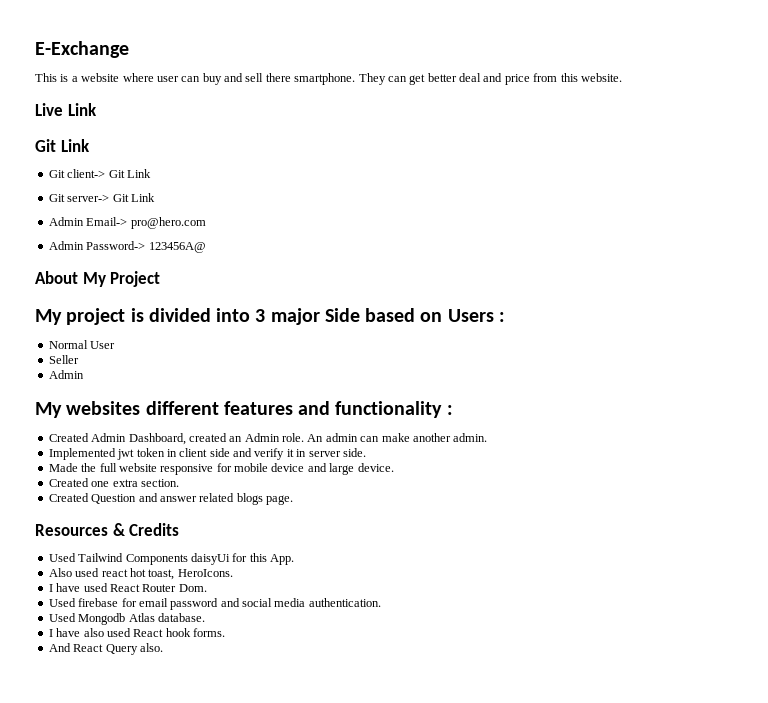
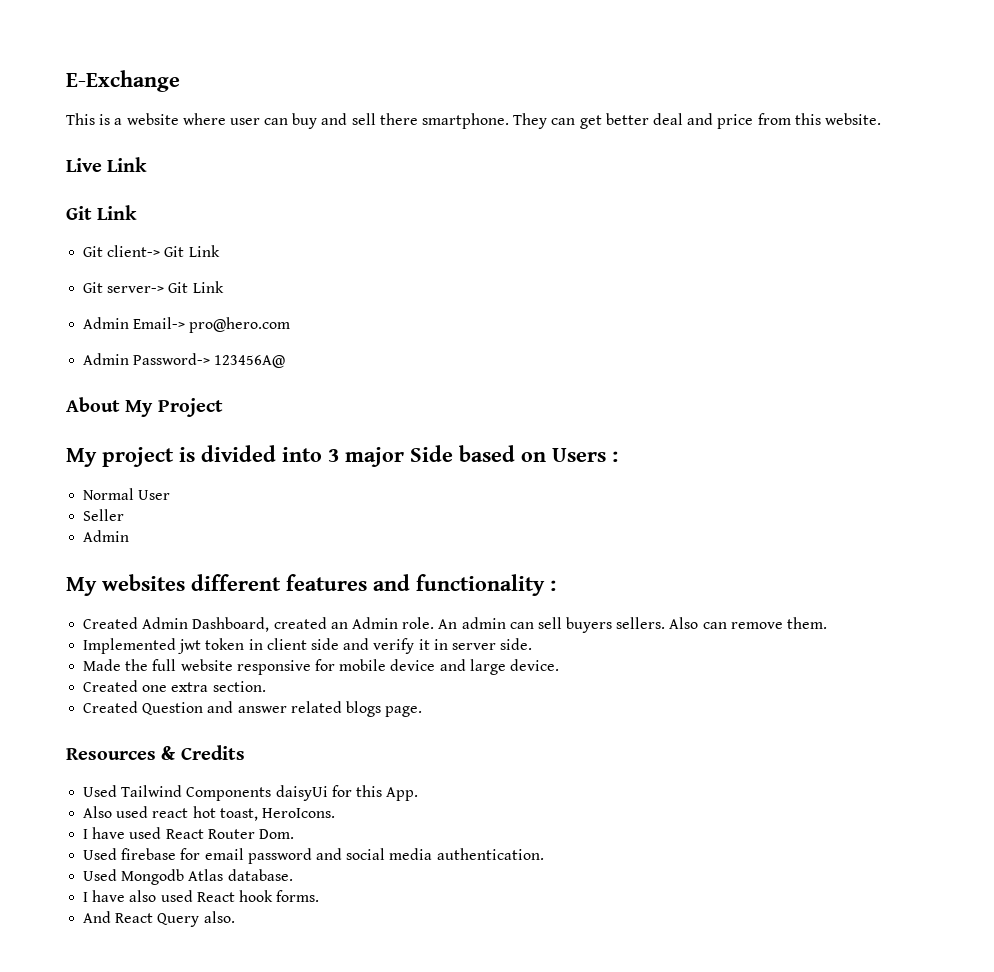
[381,433,488,442] make another admin. -> [537,617,828,633] sell buyers sellers. Also can remove them.

